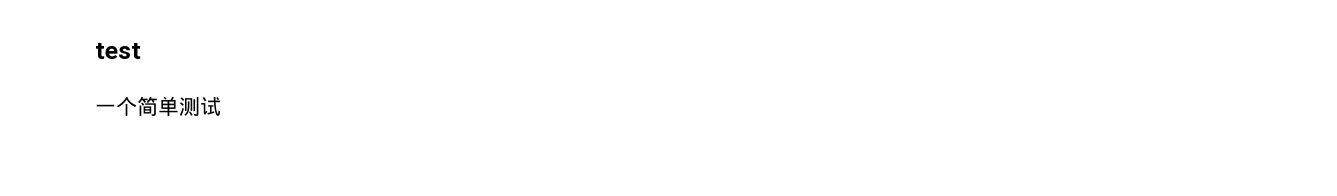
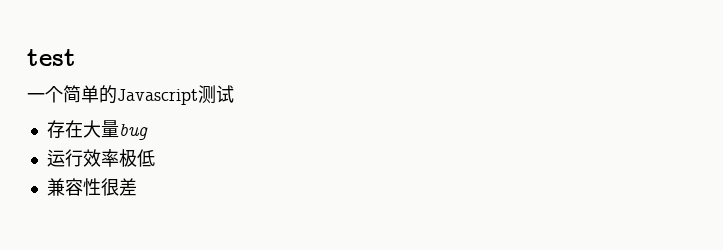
(179, 106) none -> [99,85,198,105] 的Javascript
(221, 106) none -> [46,120,148,140] [46,149,155,167] [46,178,137,196] // 存在大量bug // 运行效率极低 // 兼容性很差

